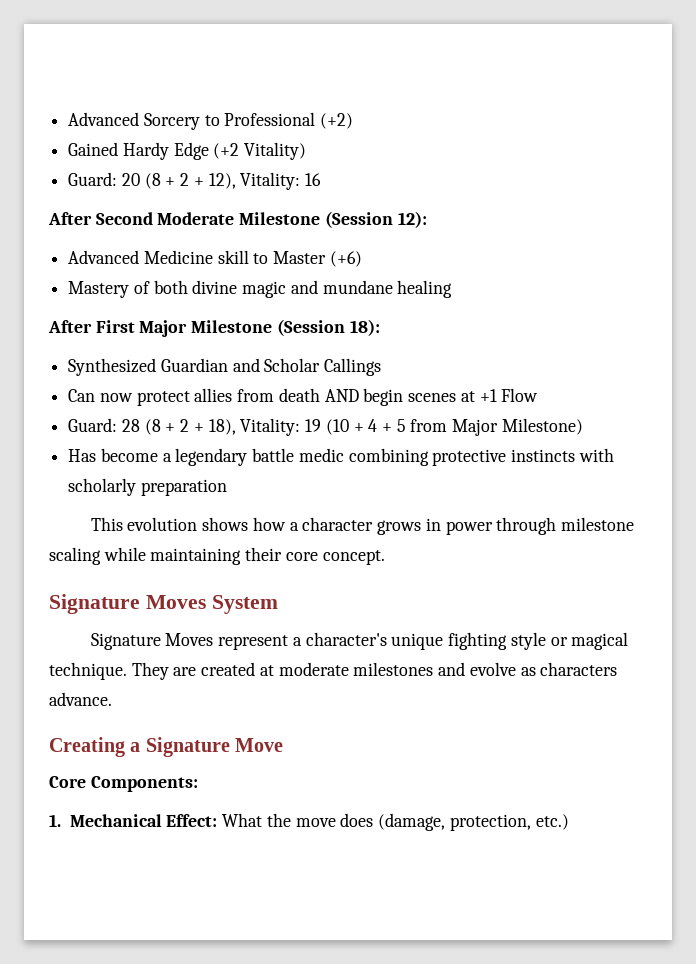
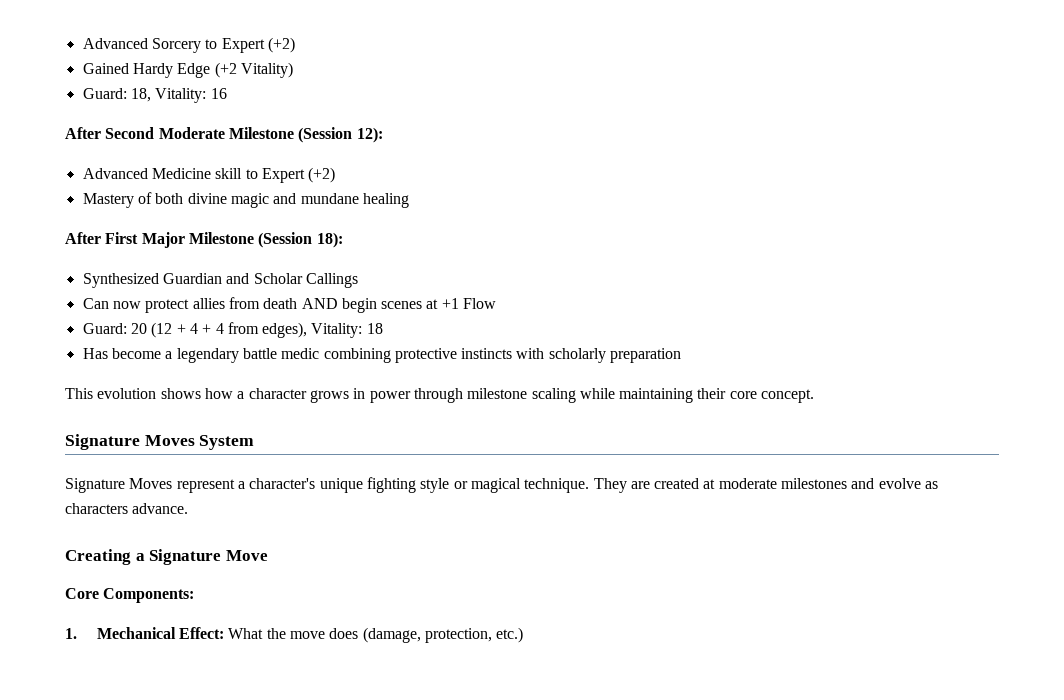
[224,112,316,126] Professional -> [221,38,265,53] Expert
[121,173,236,189] 20 (8 + 2 + 12), -> [130,88,151,102] 18,
[273,251,362,267] Master (+6) -> [261,167,336,183] Expert (+2)
[121,418,583,436] 28 (8 + 2 + 18), Vitality: 19 (10 + 4 + 5 from Major Milestone) -> [130,322,383,338] 20 (12 + 4 + 4 from edges), Vitality: 18

